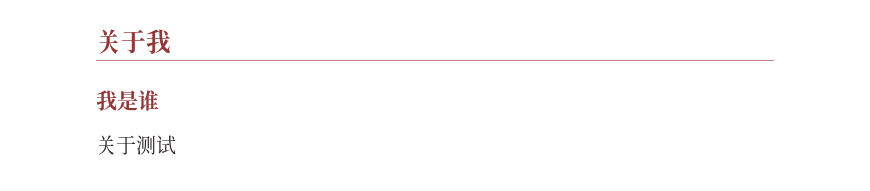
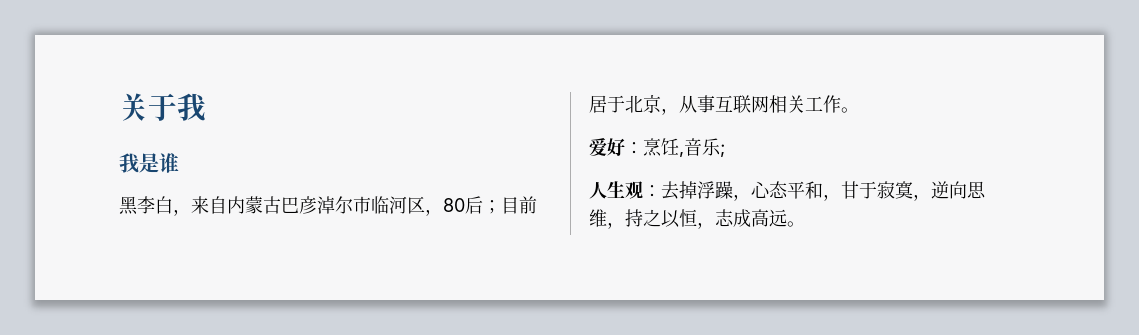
[96,135,176,155] 关于测试 -> [119,196,537,216] [589,95,859,115] [588,138,725,157] [589,181,986,201] [589,209,805,229] 黑李白，来自内蒙古巴彦淖尔市临河区，80后；目前居于北京，从事互联网相关工作。 // 爱好：烹饪,音乐; // 人生观：去掉浮躁，心态平和，甘于寂寞，逆向思维，持之以恒，志成高远。

